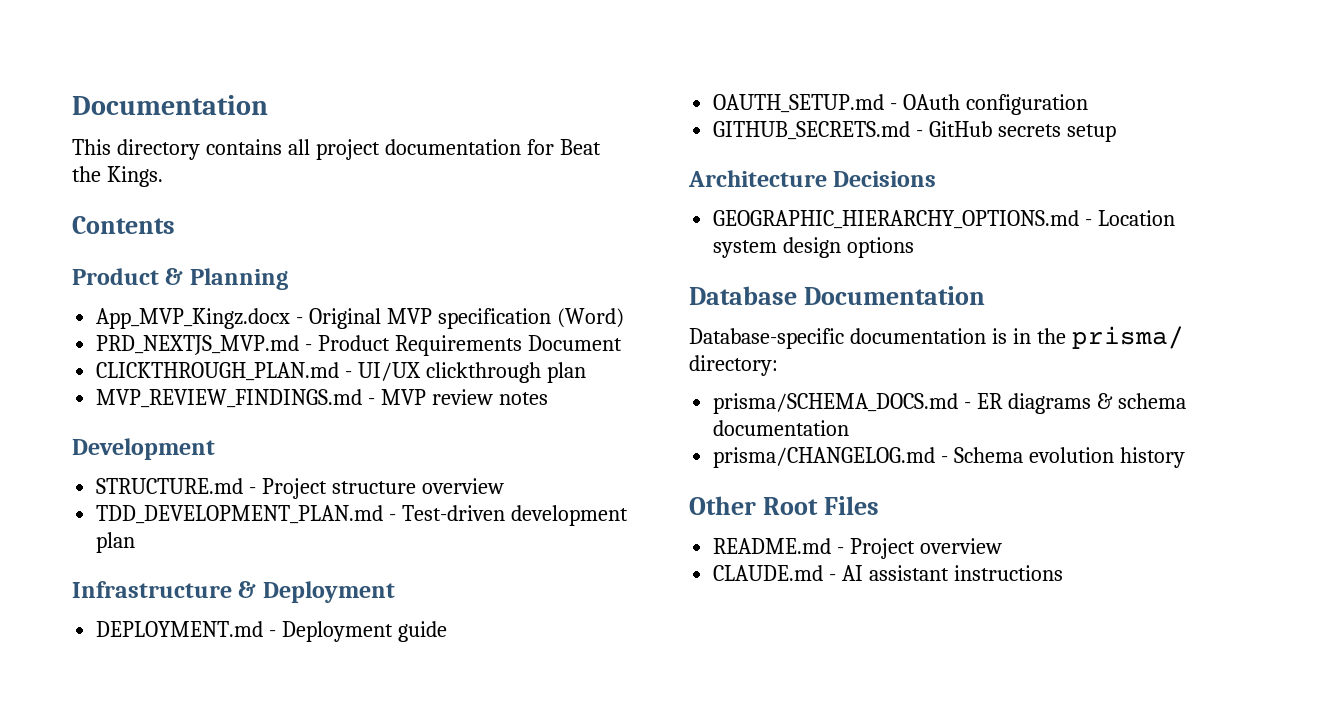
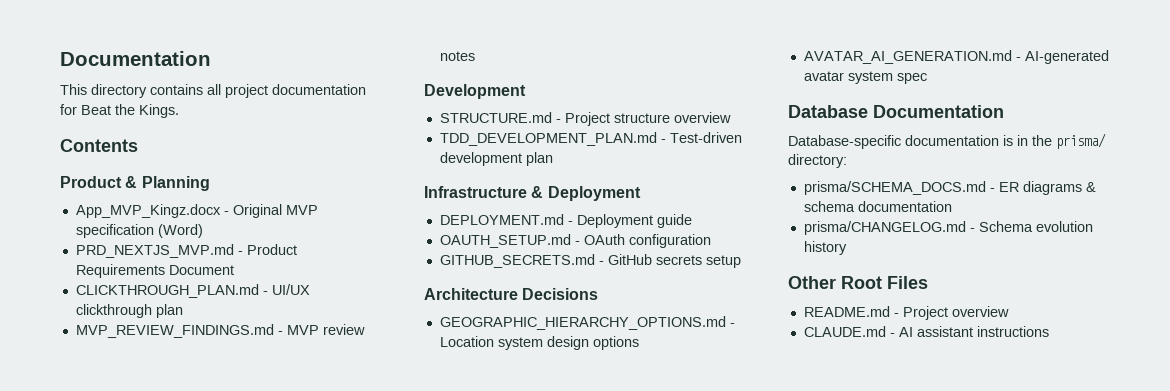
(915, 247) none -> [803,50,1109,64] [803,71,927,84] // AVATAR_AI_GENERATION.md - AI-generated avatar system spec

